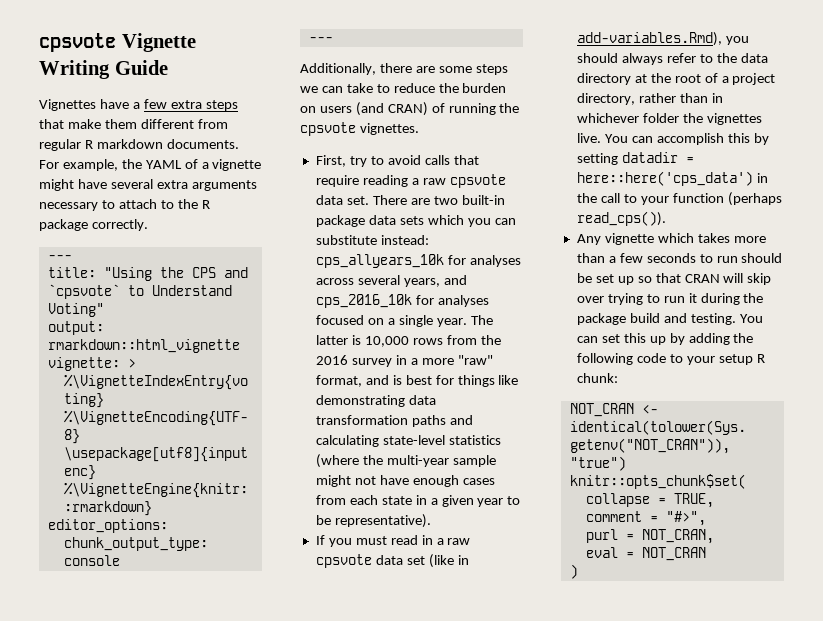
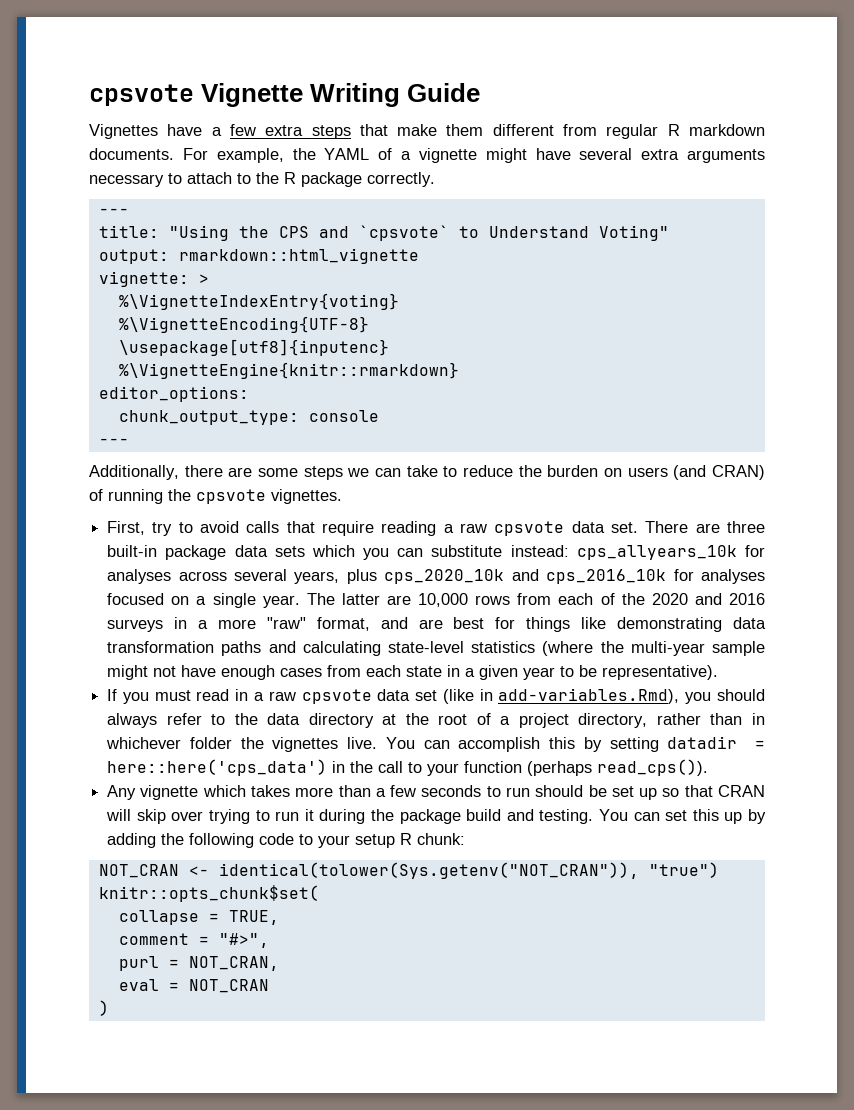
[433,196,458,205] two -> [727,521,766,533] three
(440, 282) none -> [346,569,505,584] plus cps_2020_10k
[351,335,361,345] is -> [386,595,411,605] are
[480,335,501,345] [315,355,392,367] the 2016 survey -> [558,593,766,605] [107,619,164,632] each of the 2020 and 2016 surveys
[392,375,402,385] is -> [418,619,443,629] are

